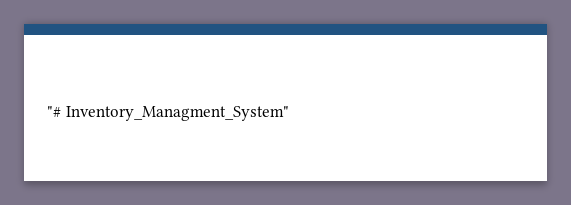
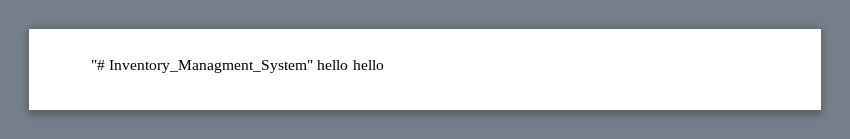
(289, 113) none -> [317,60,384,70] hello hello

